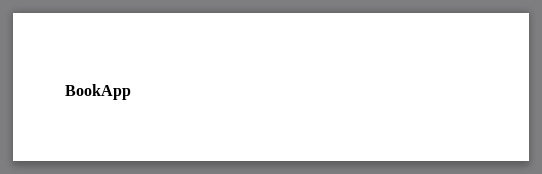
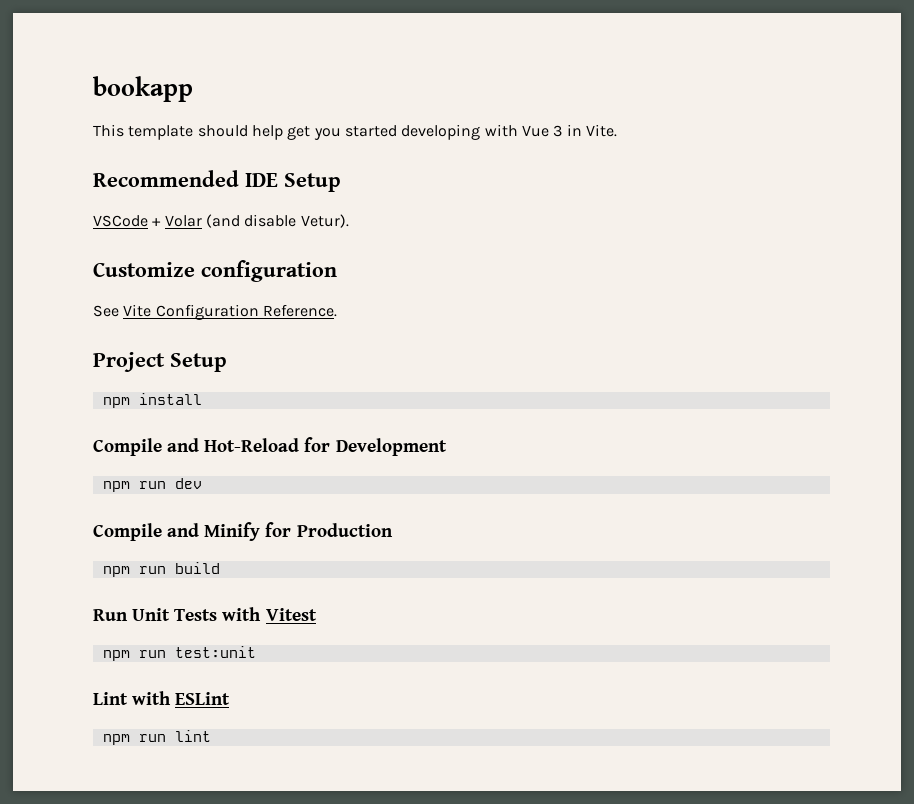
[65,84,131,100] BookApp -> [93,76,193,102] [93,124,617,140] [93,170,341,192] [93,214,349,228] [93,260,337,282] [93,304,337,320] [93,352,227,372] [102,393,202,408] [93,437,447,456] [102,478,202,492] [93,522,393,541] [102,562,220,577] [93,607,317,621] [102,646,256,661] [93,691,231,705] [102,730,211,745] bookapp // This template should help get you started developing with Vue 3 in Vite. // Recommended IDE Setup // VSCode + Volar (and disable Vetur). // Customize configuration // See Vite Configuration Reference. // Project Setup // npm install // Compile and Hot-Reload for Development // npm run dev // Compile and Minify for Production // npm run build // Run Unit Tests with Vitest // npm run test:unit // Lint with ESLint // npm run lint

